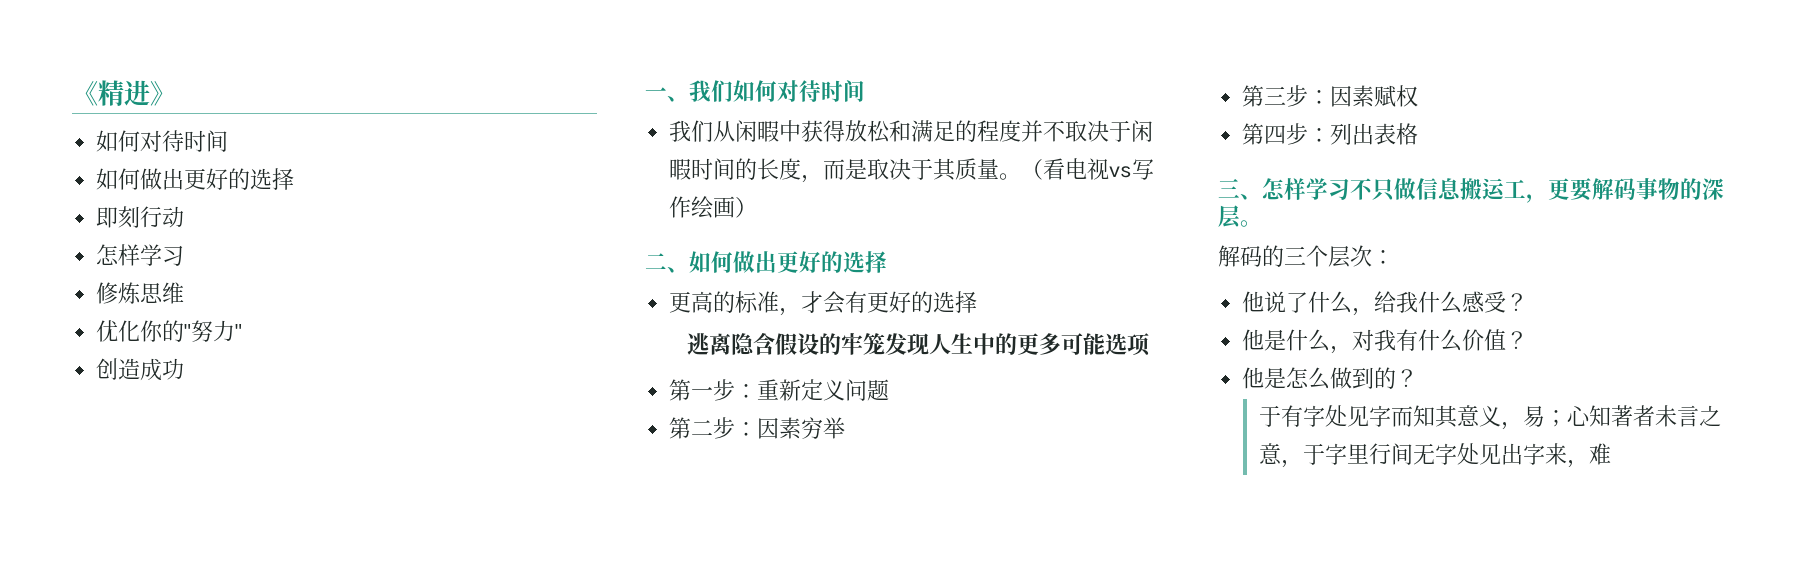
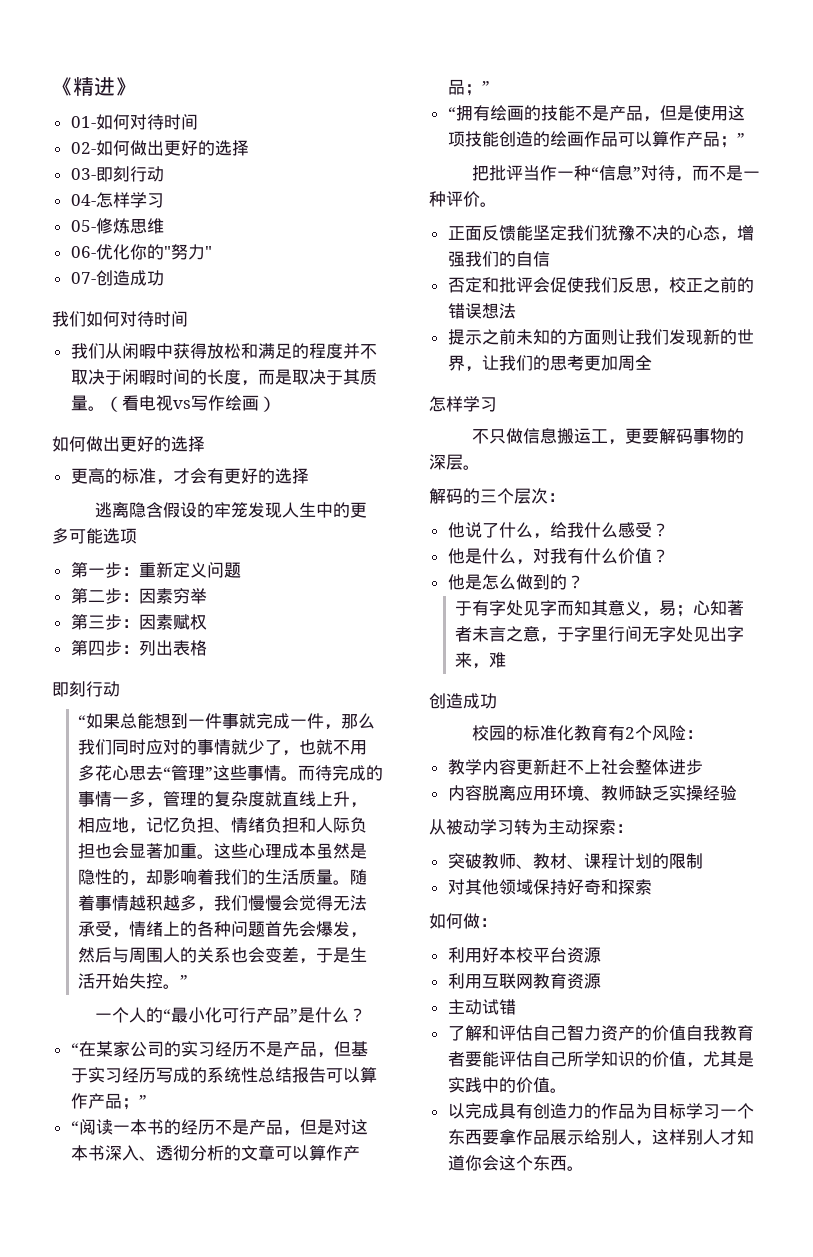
[96,130,229,152] [96,168,295,190] [96,206,185,228] [96,244,185,266] 如何对待时间 // 如何做出更好的选择 // 即刻行动 // 怎样学习 // -> [70,114,198,130] [70,140,249,156] [70,166,164,182] [70,192,164,208] [70,220,96,232] 01-如何对待时间 // 02-如何做出更好的选择 // 03-即刻行动 // 04-怎样学习 // 05-
(185, 293) none -> [70,246,96,258] 06-
[96,358,185,381] [645,87,689,102] 创造成功 // 一、 -> [70,270,164,286] 07-创造成功 //
[645,253,689,273] 二、 -> (276, 404) none
[1218,178,1350,200] 三、怎样学习 -> [52,681,120,697] [78,713,376,730] [78,739,368,756] [78,765,384,781] [78,791,368,808] [78,817,368,834] [78,843,368,859] [78,869,368,886] [78,895,368,912] [78,921,368,938] [78,947,368,964] [78,973,189,989] [95,1007,367,1023] [70,1041,368,1058] [70,1067,377,1083] [70,1093,147,1110] [70,1119,368,1136] [70,1145,360,1161] [447,79,490,96] [447,105,745,122] [447,131,745,148] [472,165,761,182] [429,191,497,207] [447,225,754,242] [447,251,550,267] [447,277,754,294] [447,303,516,319] [447,329,754,345] [447,355,652,372] [429,396,497,412] 即刻行动 // “如果总能想到一件事就完成一件，那么我们同时应对的事情就少了，也就不用多花心思去“管理”这些事情。而待完成的事情一多，管理的复杂度就直线上升，相应地，记忆负担、情绪负担和人际负担也会显著加重。这些心理成本虽然是隐性的，却影响着我们的生活质量。随着事情越积越多，我们慢慢会觉得无法承受，情绪上的各种问题首先会爆发，然后与周围人的关系也会变差，于是生活开始失控。” // 一个人的“最小化可行产品”是什么？ // “在某家公司的实习经历不是产品，但基于实习经历写成的系统性总结报告可以算作产品；” // “阅读一本书的经历不是产品，但是对这本书深入、透彻分析的文章可以算作产品；” // “拥有绘画的技能不是产品，但是使用这项技能创造的绘画作品可以算作产品；” // 把批评当作一种“信息”对待，而不是一种评价。 // 正面反馈能坚定我们犹豫不决的心态，增强我们的自信 // 否定和批评会促使我们反思，校正之前的错误想法 // 提示之前未知的方面则让我们发现新的世界，让我们的思考更加周全 // 怎样学习 //
(1611, 454) none -> [429,693,497,709] [472,725,704,741] [447,759,703,775] [447,785,737,801] [429,819,633,835] [447,853,703,869] [447,879,652,895] [429,913,497,929] [447,947,601,963] [447,973,601,989] [447,999,516,1015] [447,1024,754,1041] [447,1051,754,1068] [447,1077,567,1093] [447,1103,754,1119] [447,1129,754,1146] [447,1155,584,1171] // 创造成功 // 校园的标准化教育有2个风险： // 教学内容更新赶不上社会整体进步 // 内容脱离应用环境、教师缺乏实操经验 // 从被动学习转为主动探索： // 突破教师、教材、课程计划的限制 // 对其他领域保持好奇和探索 // 如何做： // 利用好本校平台资源 // 利用互联网教育资源 // 主动试错 // 了解和评估自己智力资产的价值自我教育者要能评估自己所学知识的价值，尤其是实践中的价值。 // 以完成具有创造力的作品为目标学习一个东西要拿作品展示给别人，这样别人才知道你会这个东西。

